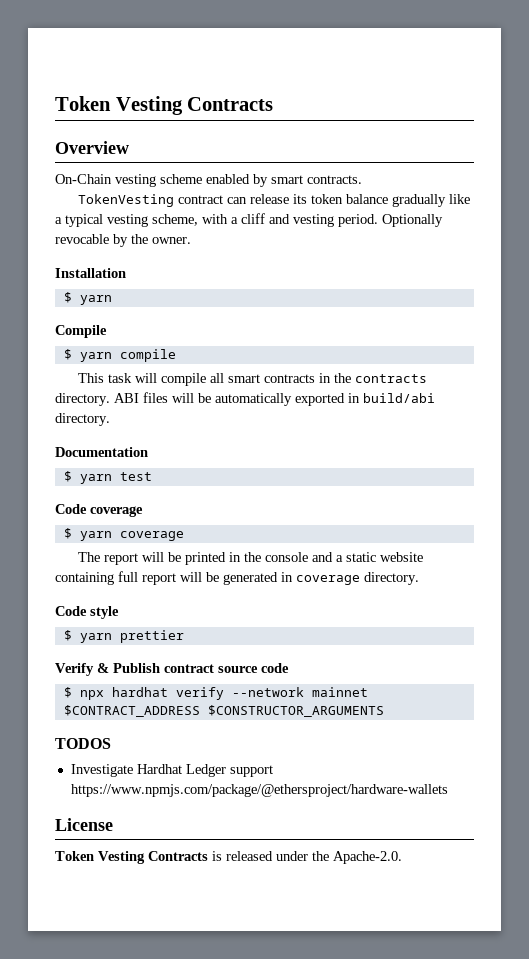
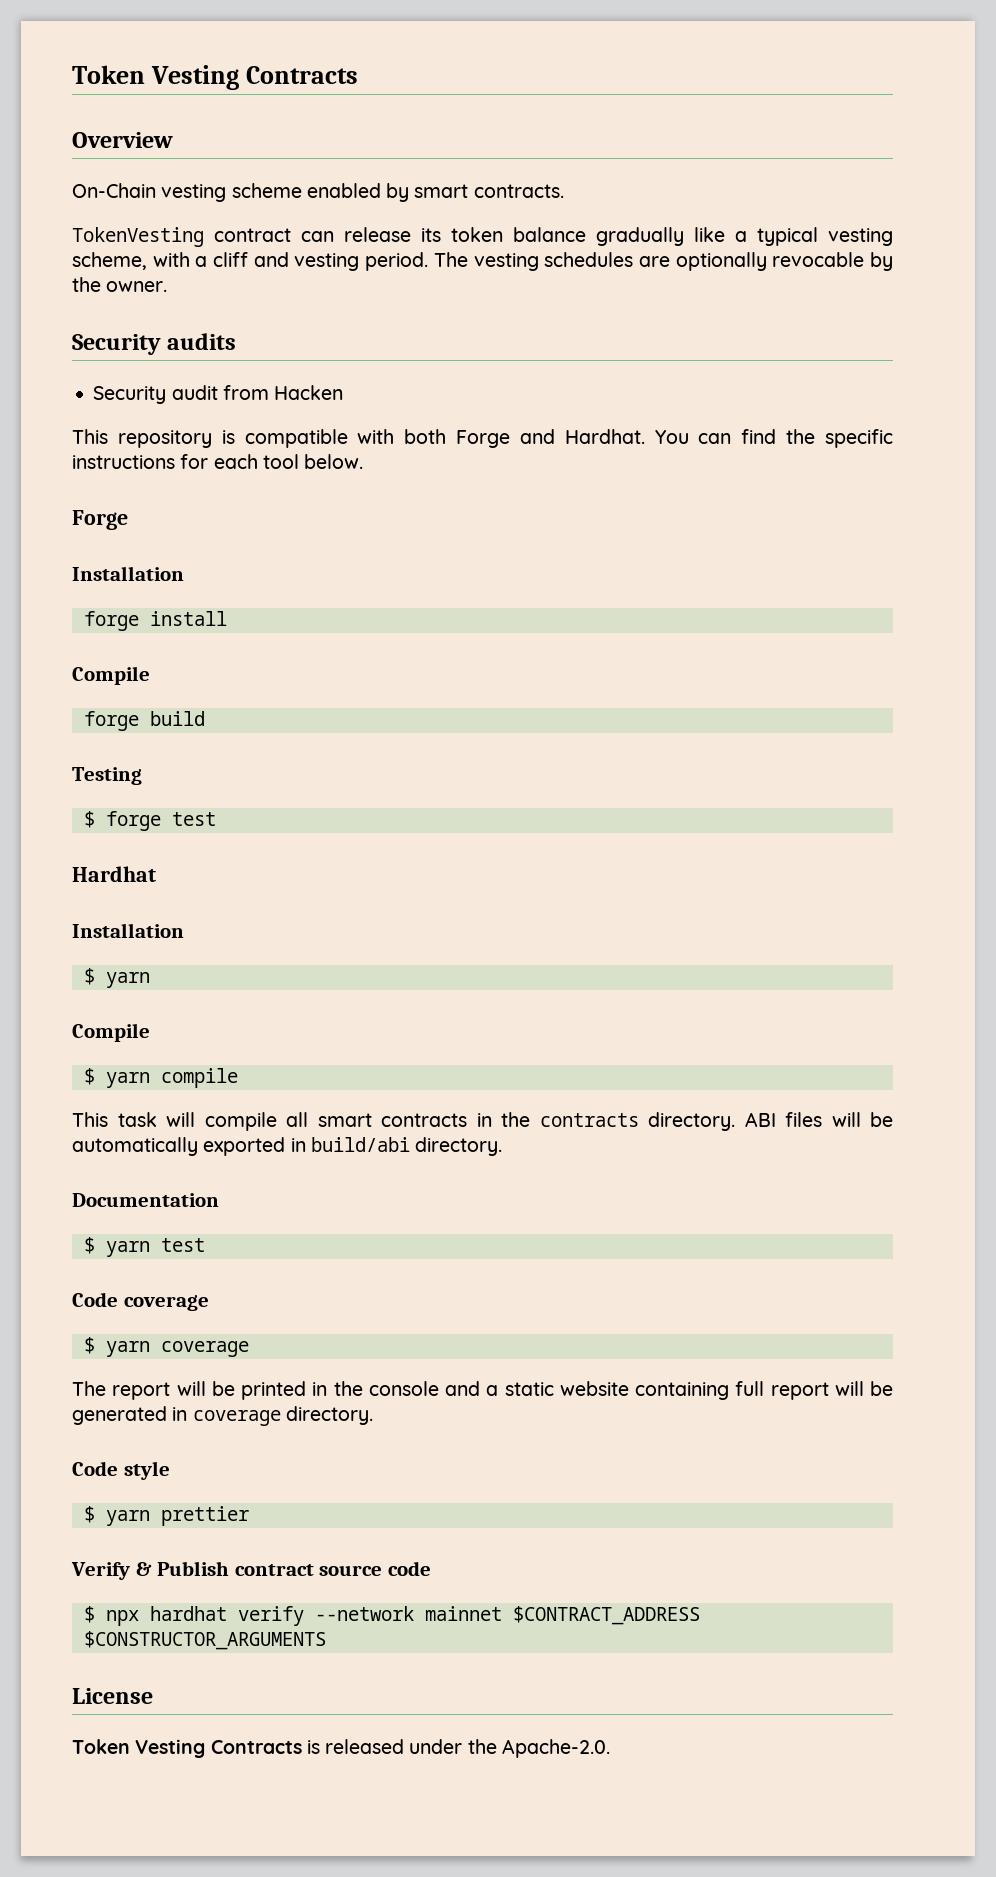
[382,214,443,227] Optionally -> [433,252,767,271] The vesting schedules are optionally
(191, 240) none -> [72,333,237,355] [93,385,344,404] [72,429,893,448] [72,454,364,469] [72,510,128,530] [72,566,184,581] [83,611,227,631] [72,666,150,685] [83,711,205,731] [72,767,142,785] [83,811,216,831] [72,866,156,882] // Security audits // Security audit from Hacken // This repository is compatible with both Forge and Hardhat. You can find the specific instructions for each tool below. // Forge // Installation // forge install // Compile // forge build // Testing // $ forge test // Hardhat
[55,738,111,749] [70,764,273,777] [70,784,448,797] // TODOS // Investigate Hardhat Ledger support https://www.npmjs.com/package/@ethersproject/hardware-wallets -> (326, 1640) none

